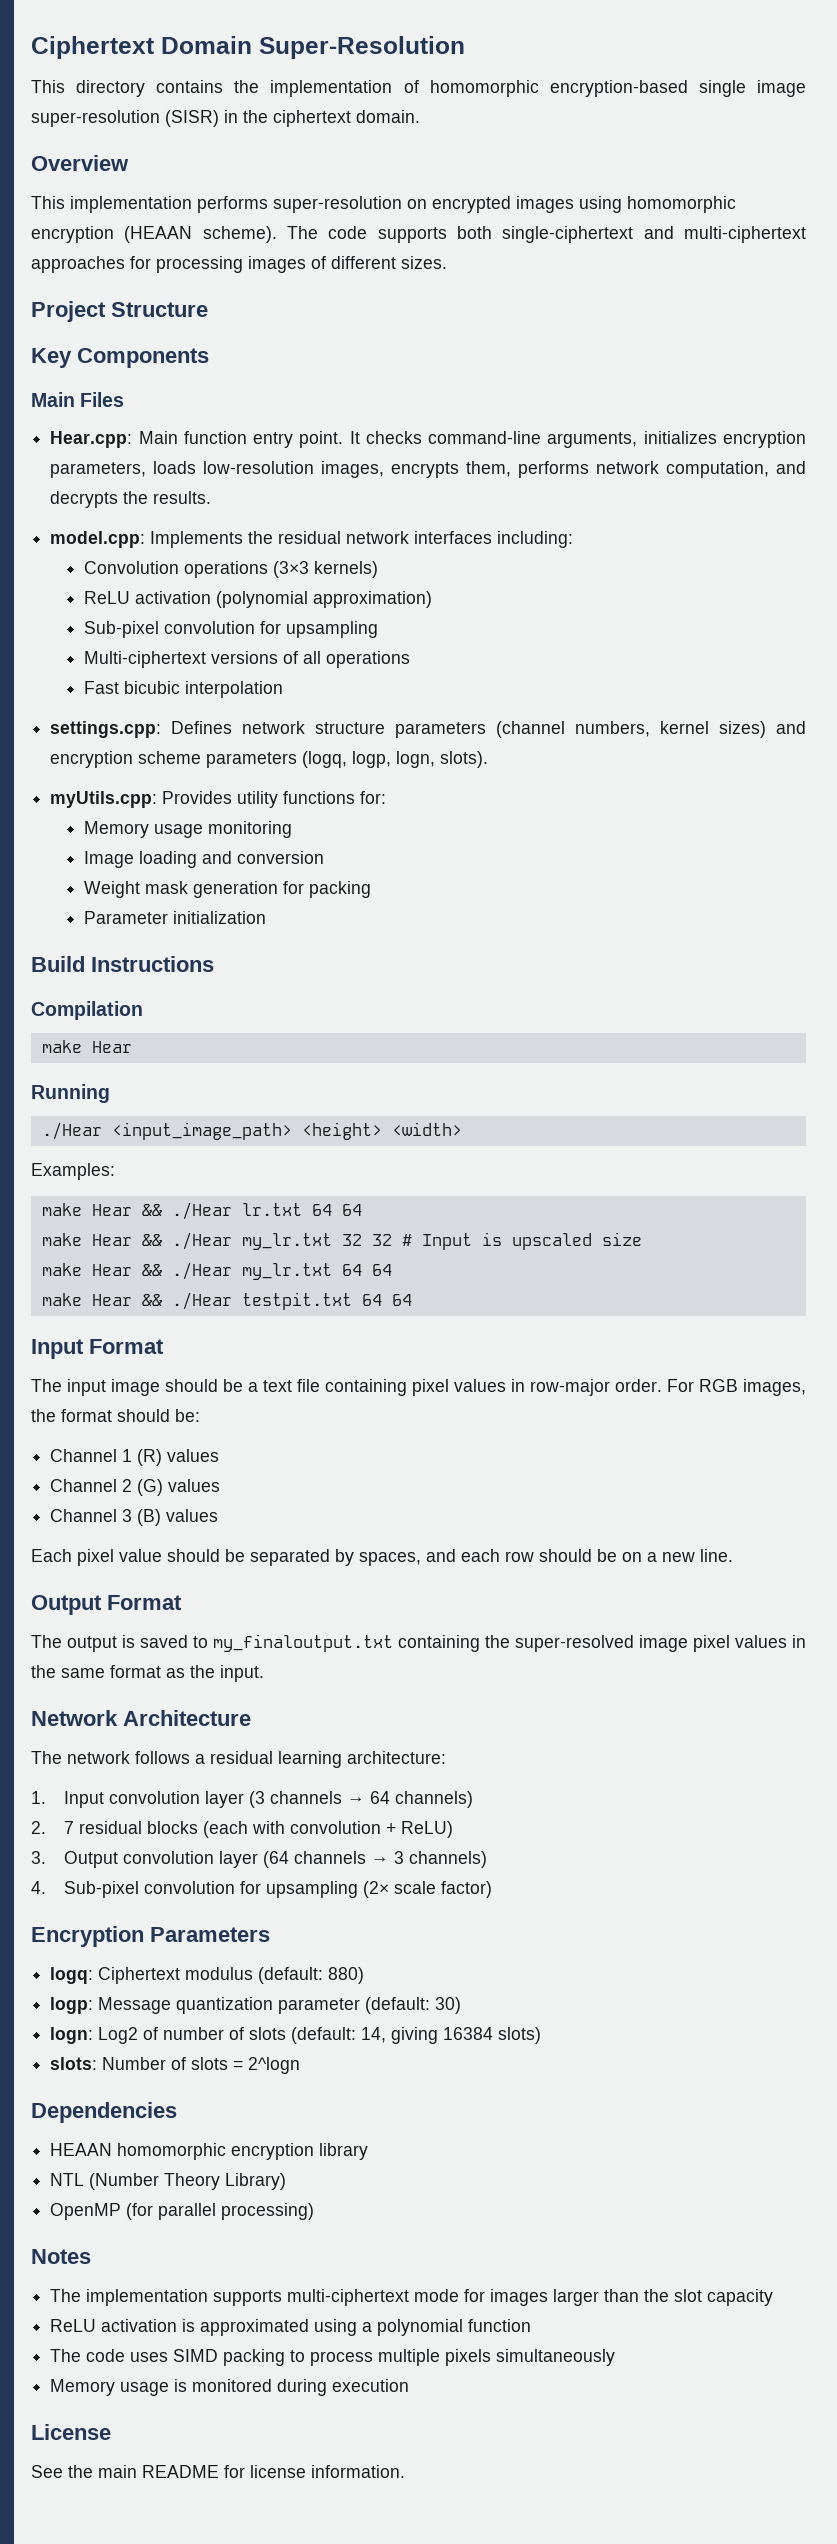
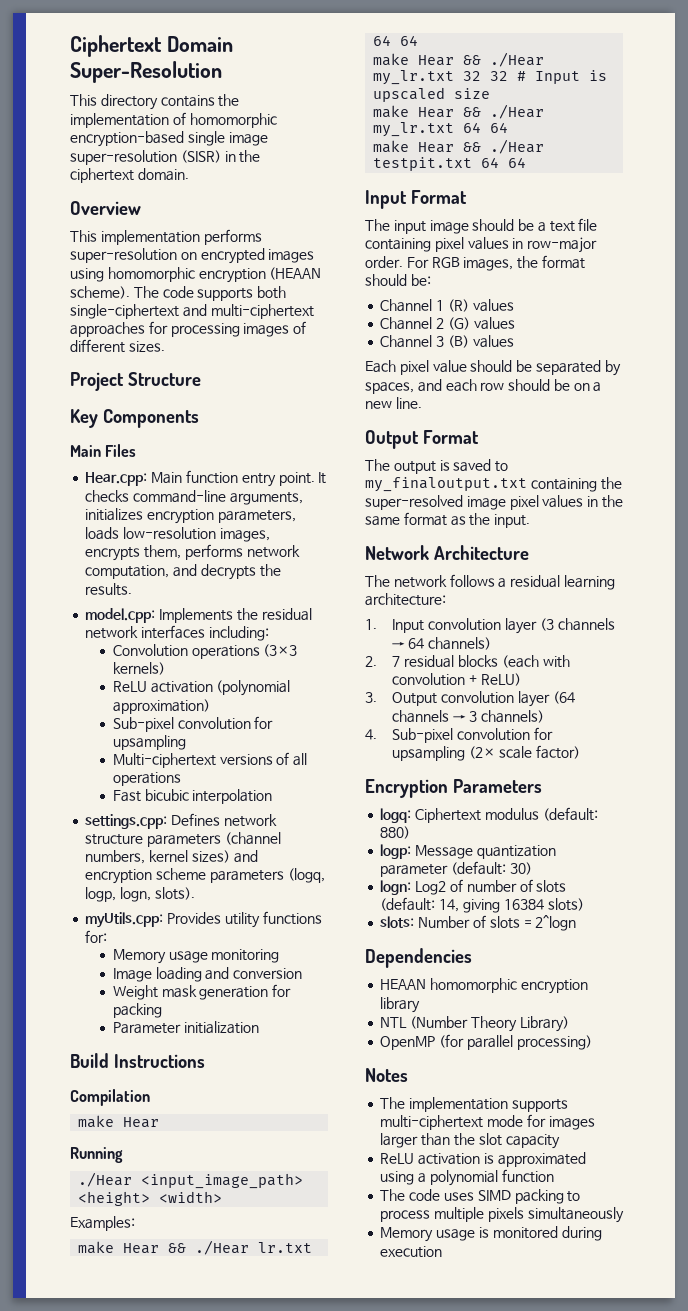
[31,2424,111,2440] [31,2465,405,2478] // License // See the main README for license information. -> (443, 1252) none

